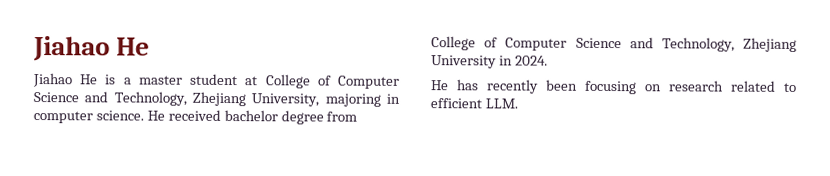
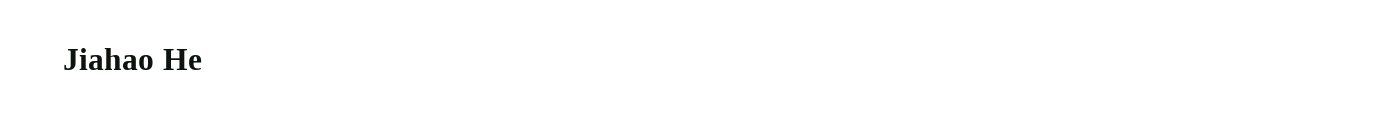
[33,36,151,62] [33,73,400,89] [33,91,400,107] [33,109,358,125] [431,36,797,52] [431,55,548,69] [430,79,797,95] [430,98,518,109] Jiahao He // Jiahao He is a master student at College of Computer Science and Technology, Zhejiang University, majoring in computer science. He received bachelor degree from College of Computer Science and Technology, Zhejiang University in 2024. // He has recently been focusing on research related to efficient LLM. -> [63,48,202,70] Jiahao He

